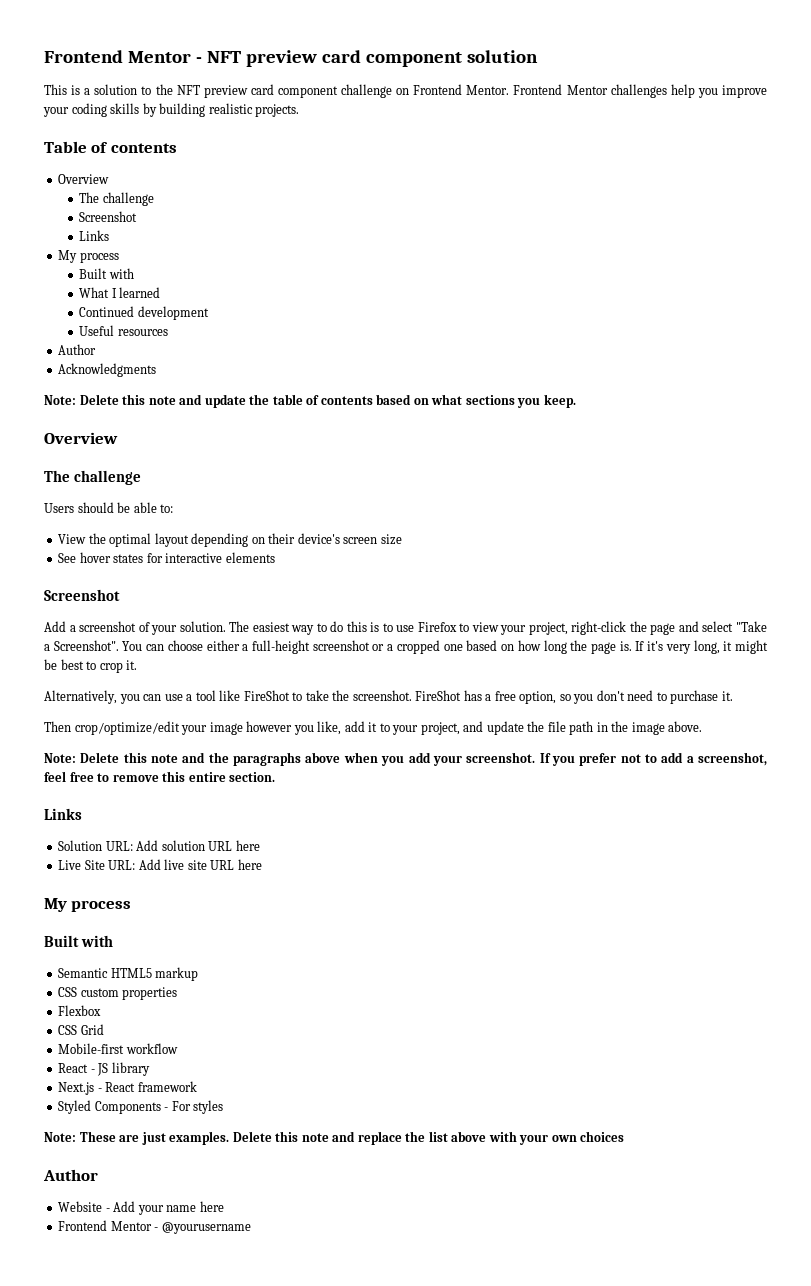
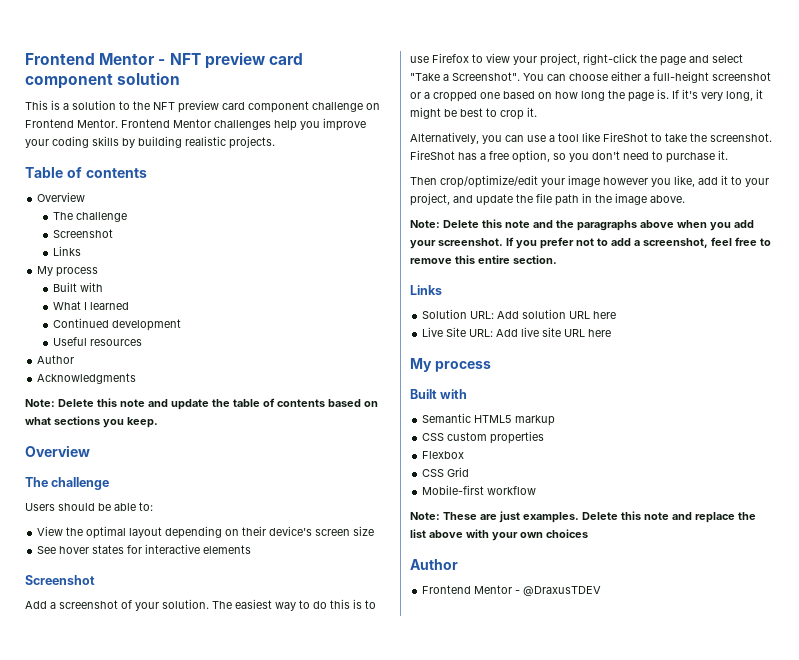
[58,1062,150,1076] [58,1081,197,1095] [58,1100,224,1114] // React - JS library // Next.js - React framework // Styled Components - For styles -> (537, 490) none
[58,1201,224,1215] [58,1220,251,1234] // Website - Add your name here // Frontend Mentor - @yourusername -> [422,585,602,596] // Frontend Mentor - @DraxusTDEV

